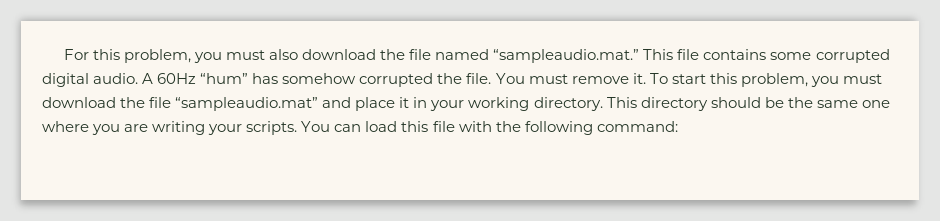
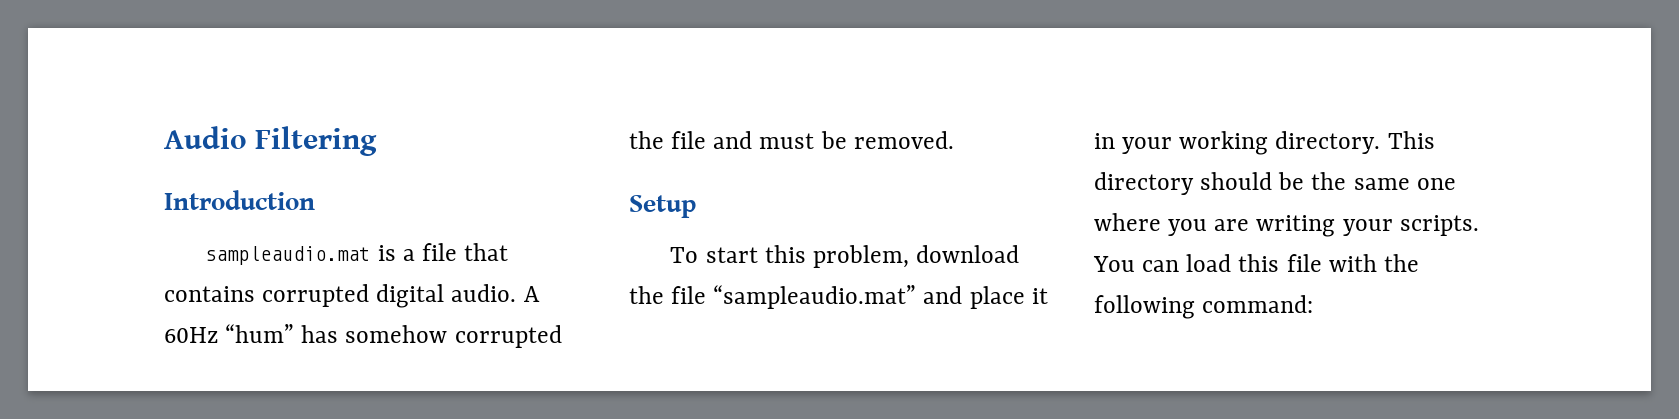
[63,49,812,63] For this problem, you must also download the file named “sampleaudio.mat.” This file contains some -> [164,126,378,156] [164,190,315,210] [205,243,509,265] [164,286,255,302] Audio Filtering // Introduction // sampleaudio.mat is a file that contains
[466,73,646,84] file. You must remove it. -> [671,131,954,149] [629,195,696,218] file and must be removed. // Setup //
[810,74,882,87] you must -> (909, 256) none

